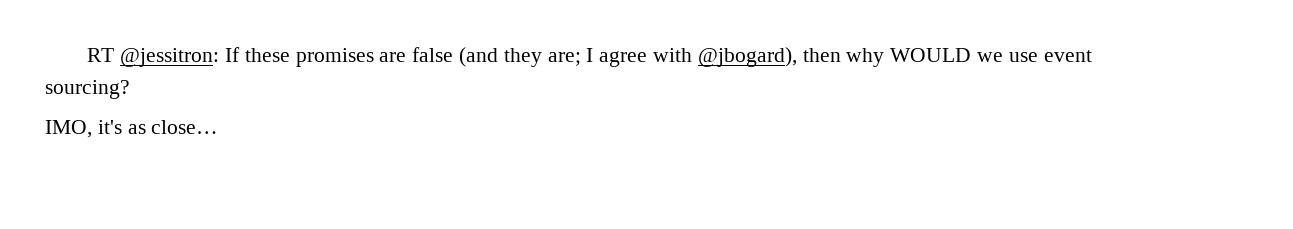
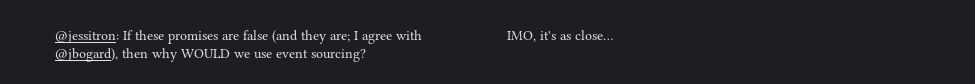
[87,48,115,62] RT -> (55, 37) none

